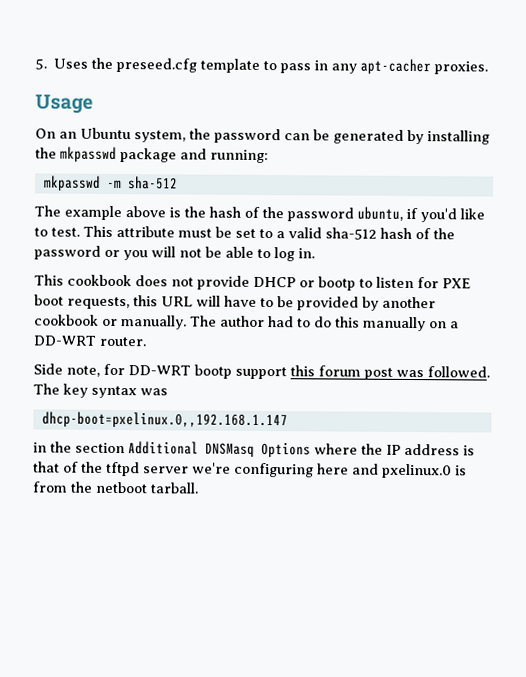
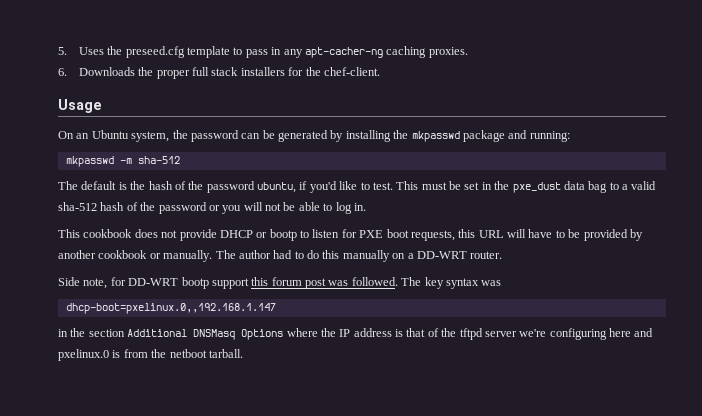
[360,58,432,75] apt-cacher -> [304,46,427,58] apt-cacher-ng caching
(489, 68) none -> [58,67,380,79] // 6. Downloads the proper full stack installers for the chef-client.
[64,205,166,221] example above -> [81,181,117,190] default
[116,226,175,238] attribute -> (419, 185) none
(256, 233) none -> [481,181,608,193] in the pxe_dust data bag

